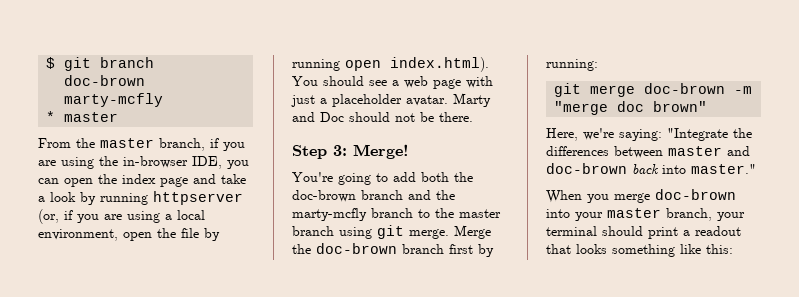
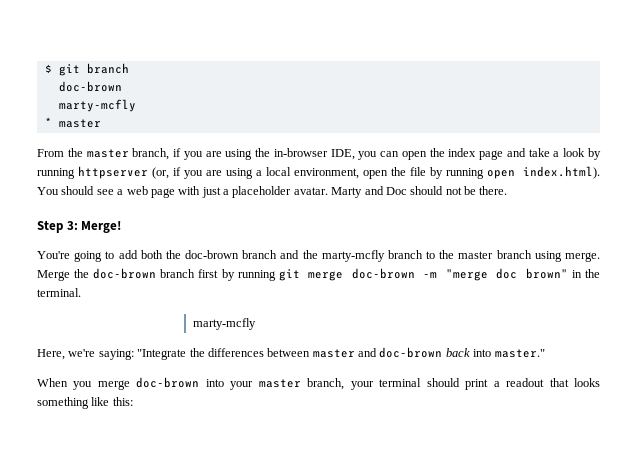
[377,225,404,239] git -> (562, 256) none
[546,59,598,71] running: // -> [237,270,276,281] running
(708, 106) none -> [571,269,601,278] [37,288,81,297] [193,318,257,330] in the terminal. // marty-mcfly

